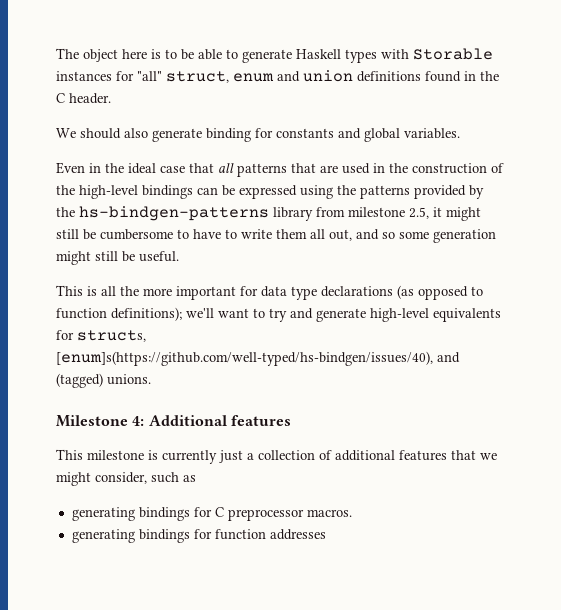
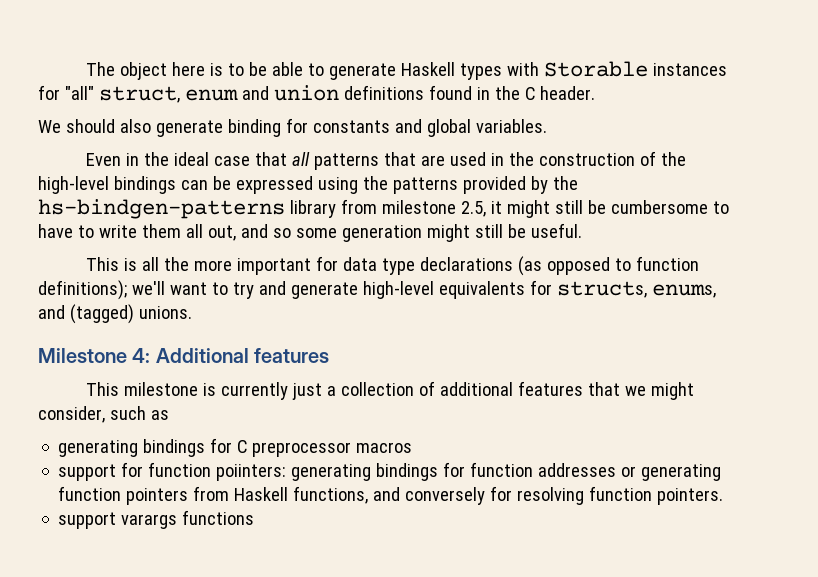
[56,351,433,366] [enum]s(https://github.com/well-typed/hs-bindgen/issues/40), -> [651,284,716,298] enums,
[306,509,352,517] macros. // -> [356,442,413,453] [58,462,287,481] macros // support for function poiinters:
(326, 534) none -> [621,464,722,481] [58,486,724,505] [58,510,255,529] or generating function pointers from Haskell functions, and conversely for resolving function pointers. // support varargs functions

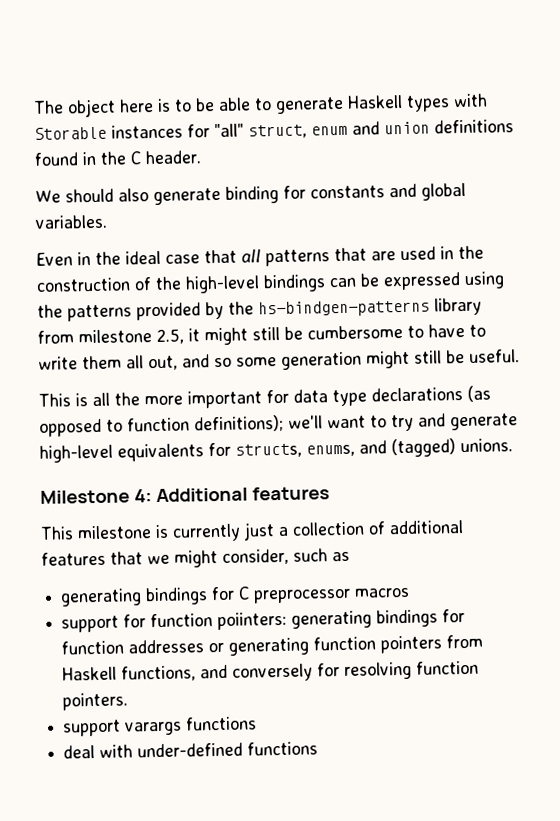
(255, 517) none -> [63,741,319,759] // deal with under-defined functions

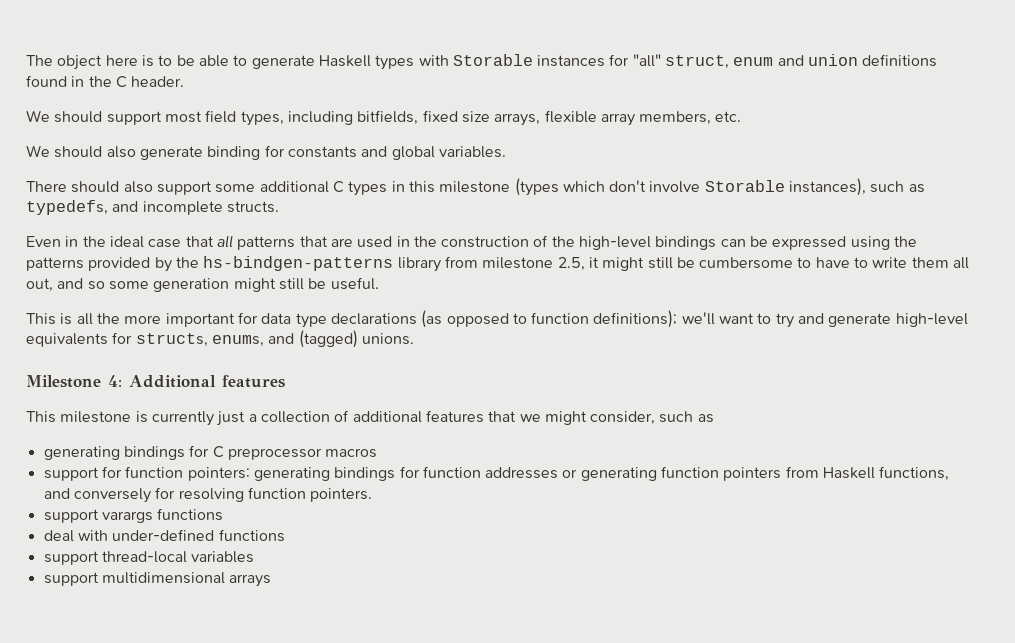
(201, 157) none -> [26,110,742,126] // We should support most field types, including bitfields, fixed size arrays, flexible array members, etc.
(108, 221) none -> [26,178,925,196] [26,200,279,215] // There should also support some additional C types in this milestone (types which don't involve Storable instances), such as typedefs, and incomplete structs.
[217,611,288,631] poiinters: -> [187,467,250,481] pointers:
(319, 748) none -> [43,551,255,565] [43,572,272,587] // support thread-local variables // support multidimensional arrays

